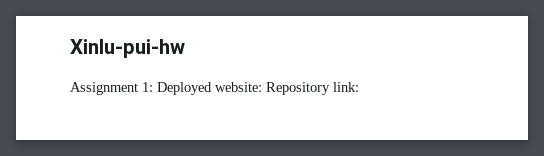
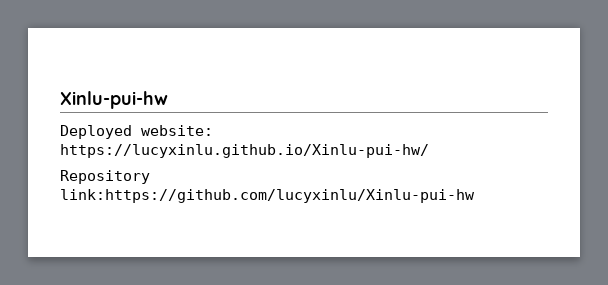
[70,82,359,95] Assignment 1: Deployed website: Repository link: -> [60,125,213,139] [60,144,429,158] [60,170,150,184] [60,189,475,203] Deployed website: https://lucyxinlu.github.io/Xinlu-pui-hw/ // Repository link:https://github.com/lucyxinlu/Xinlu-pui-hw

